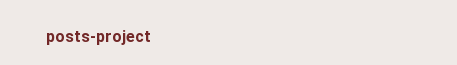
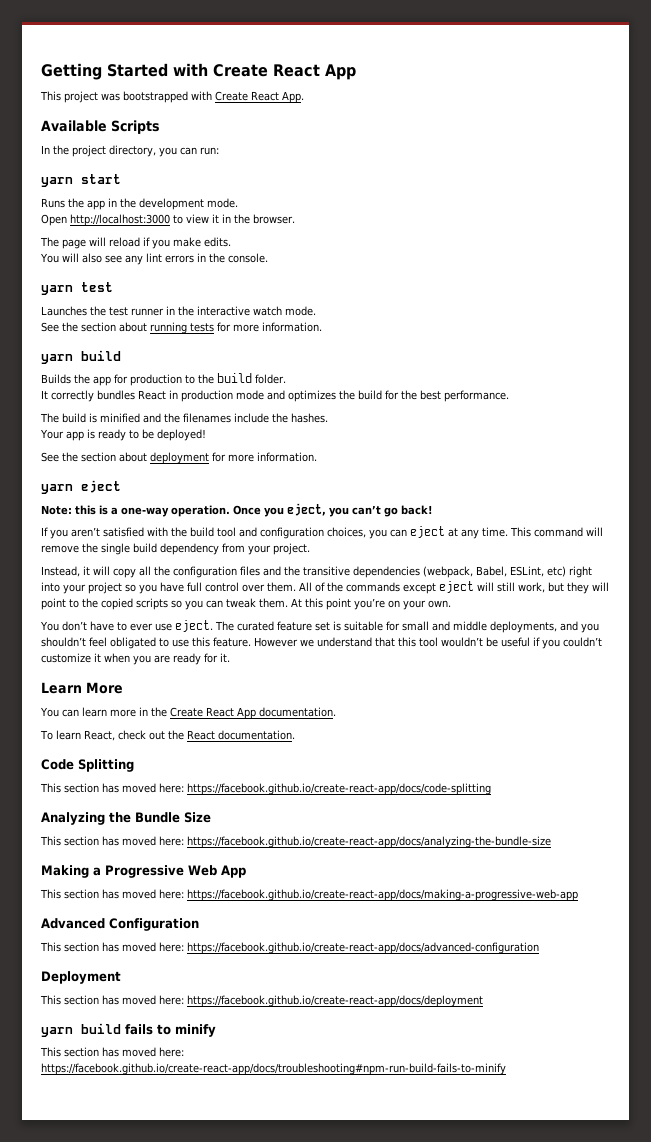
[46,30,151,45] posts-project -> [41,63,356,80] [40,91,304,103] [41,120,160,134] [41,145,219,157] [41,174,121,187] [41,198,238,210] [41,214,295,226] [40,237,231,249] [40,253,268,265] [41,282,113,295] [41,306,316,316] [41,322,322,334] [41,350,121,364] [41,373,286,386] [41,390,509,402] [40,413,328,423] [40,429,206,441] [41,452,317,464] [41,480,121,494] [41,503,433,517] [41,526,603,539] [41,543,310,555] [41,566,592,578] [41,581,609,594] [41,598,451,610] [40,620,599,633] [41,637,602,649] [41,653,230,665] [41,682,123,694] [40,707,336,719] [40,730,295,741] [41,759,134,772] [40,783,491,795] [41,812,211,825] [40,836,551,848] [41,865,246,878] [40,889,578,901] [41,918,199,931] [40,942,539,954] [41,971,121,984] [40,995,483,1007] [41,1023,216,1037] [40,1047,184,1057] [41,1063,506,1075] Getting Started with Create React App // This project was bootstrapped with Create React App. // Available Scripts // In the project directory, you can run: // yarn start // Runs the app in the development mode. // Open http://localhost:3000 to view it in the browser. // The page will reload if you make edits. // You will also see any lint errors in the console. // yarn test // Launches the test runner in the interactive watch mode. // See the section about running tests for more information. // yarn build // Builds the app for production to the build folder. // It correctly bundles React in production mode and optimizes the build for the best performance. // The build is minified and the filenames include the hashes. // Your app is ready to be deployed! // See the section about deployment for more information. // yarn eject // Note: this is a one-way operation. Once you eject, you can’t go back! // If you aren’t satisfied with the build tool and configuration choices, you can eject at any time. This command will remove the single build dependency from your project. // Instead, it will copy all the configuration files and the transitive dependencies (webpack, Babel, ESLint, etc) right into your project so you have full control over them. All of the commands except eject will still work, but they will point to the copied scripts so you can tweak them. At this point you’re on your own. // You don’t have to ever use eject. The curated feature set is suitable for small and middle deployments, and you shouldn’t feel obligated to use this feature. However we understand that this tool wouldn’t be useful if you couldn’t customize it when you are ready for it. // Learn More // You can learn more in the Create React App documentation. // To learn React, check out the React documentation. // Code Splitting // This section has moved here: https://facebook.github.io/create-react-app/docs/code-splitting // Analyzing the Bundle Size // This section has moved here: https://facebook.github.io/create-react-app/docs/analyzing-the-bundle-size // Making a Progressive Web App // This section has moved here: https://facebook.github.io/create-react-app/docs/making-a-progressive-web-app // Advanced Configuration // This section has moved here: https://facebook.github.io/create-react-app/docs/advanced-configuration // Deployment // This section has moved here: https://facebook.github.io/create-react-app/docs/deployment // yarn build fails to minify // This section has moved here: https://facebook.github.io/create-react-app/docs/troubleshooting#npm-run-build-fails-to-minify

